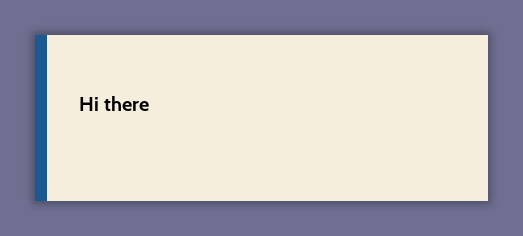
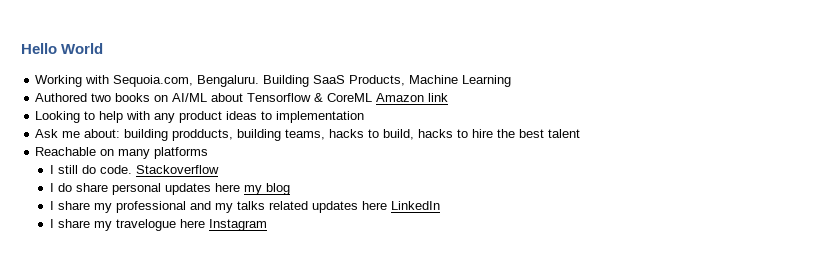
[79,96,150,111] Hi there -> [21,43,104,54] [35,75,512,87] [35,93,449,102] [35,111,365,123] [35,129,581,141] [35,147,209,159] [49,165,219,174] [49,183,290,195] [49,201,440,213] [49,219,267,231] Hello World // Working with Sequoia.com, Bengaluru. Building SaaS Products, Machine Learning // Authored two books on AI/ML about Tensorflow & CoreML Amazon link // Looking to help with any product ideas to implementation // Ask me about: building prodducts, building teams, hacks to build, hacks to hire the best talent // Reachable on many platforms // I still do code. Stackoverflow // I do share personal updates here my blog // I share my professional and my talks related updates here LinkedIn // I share my travelogue here Instagram

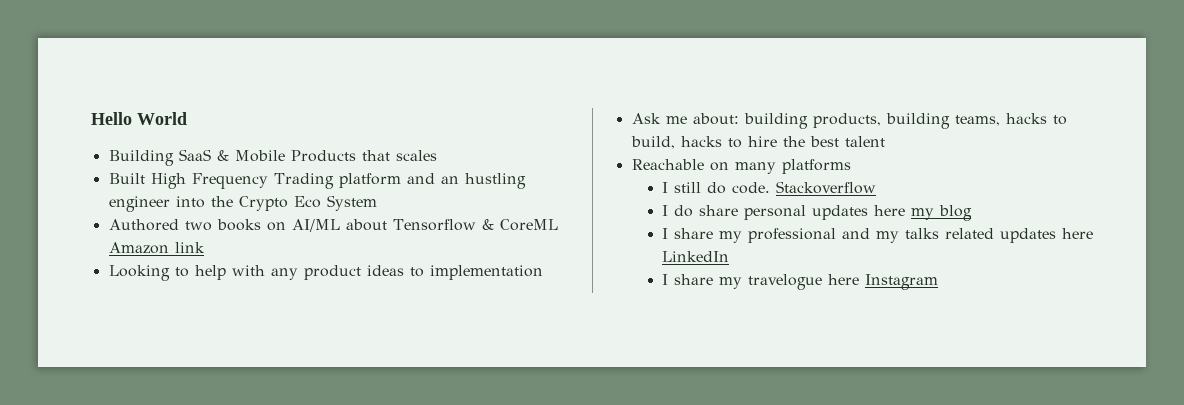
[35,75,512,87] Working with Sequoia.com, Bengaluru. Building SaaS Products, Machine Learning -> [108,149,437,166] [108,173,526,189] [108,195,377,212] Building SaaS & Mobile Products that scales // Built High Frequency Trading platform and an hustling engineer into the Crypto Eco System
[172,129,234,141] prodducts, -> [812,113,881,128] products,

